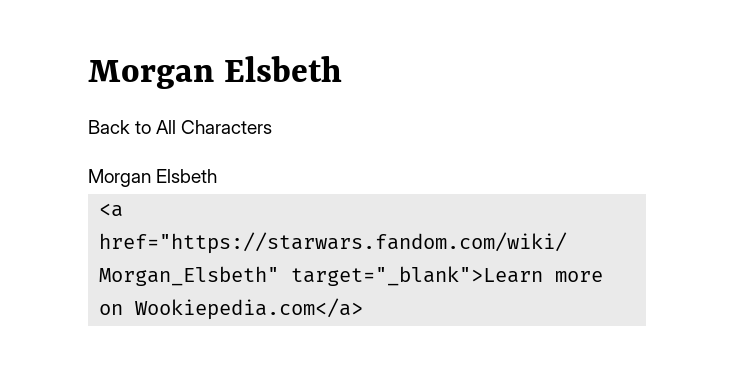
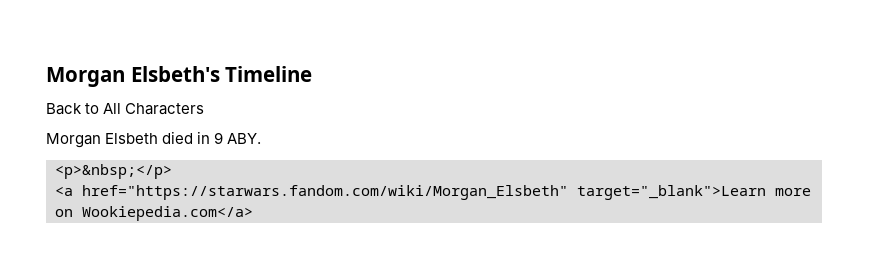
[88,56,343,89] Morgan Elsbeth -> [46,66,313,87] Morgan Elsbeth's Timeline
(218, 176) none -> [162,131,262,144] [55,164,172,179] died in 9 ABY. // <p>&nbsp;</p>

